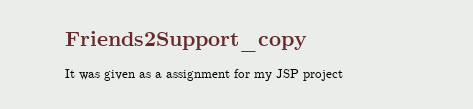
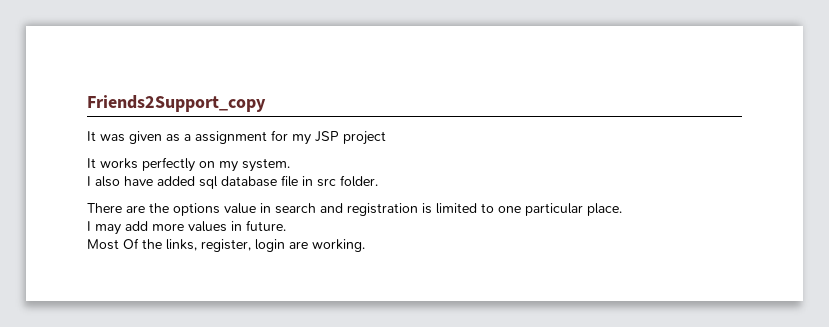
(343, 75) none -> [87,157,290,172] [87,175,378,189] [87,203,622,216] [87,220,286,235] [87,238,365,252] // It works perfectly on my system. // I also have added sql database file in src folder. // There are the options value in search and registration is limited to one particular place. // I may add more values in future. // Most Of the links, register, login are working.

